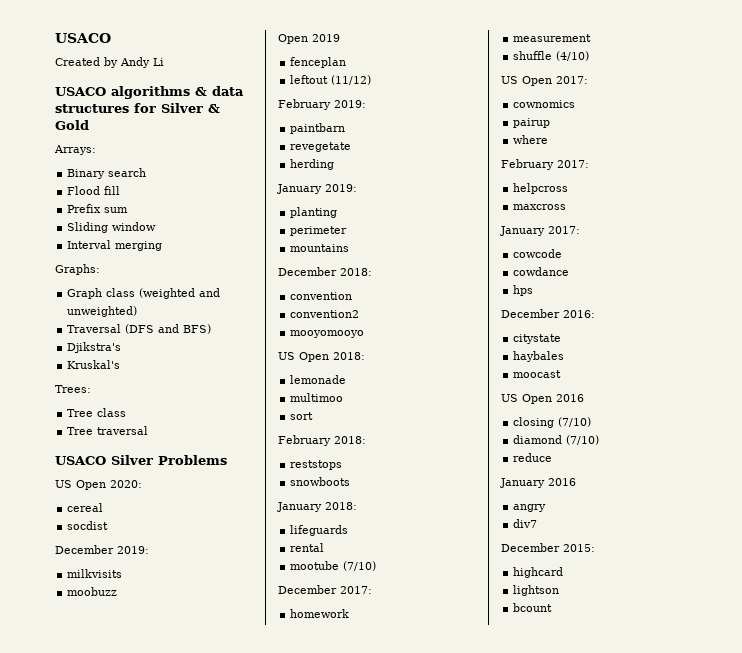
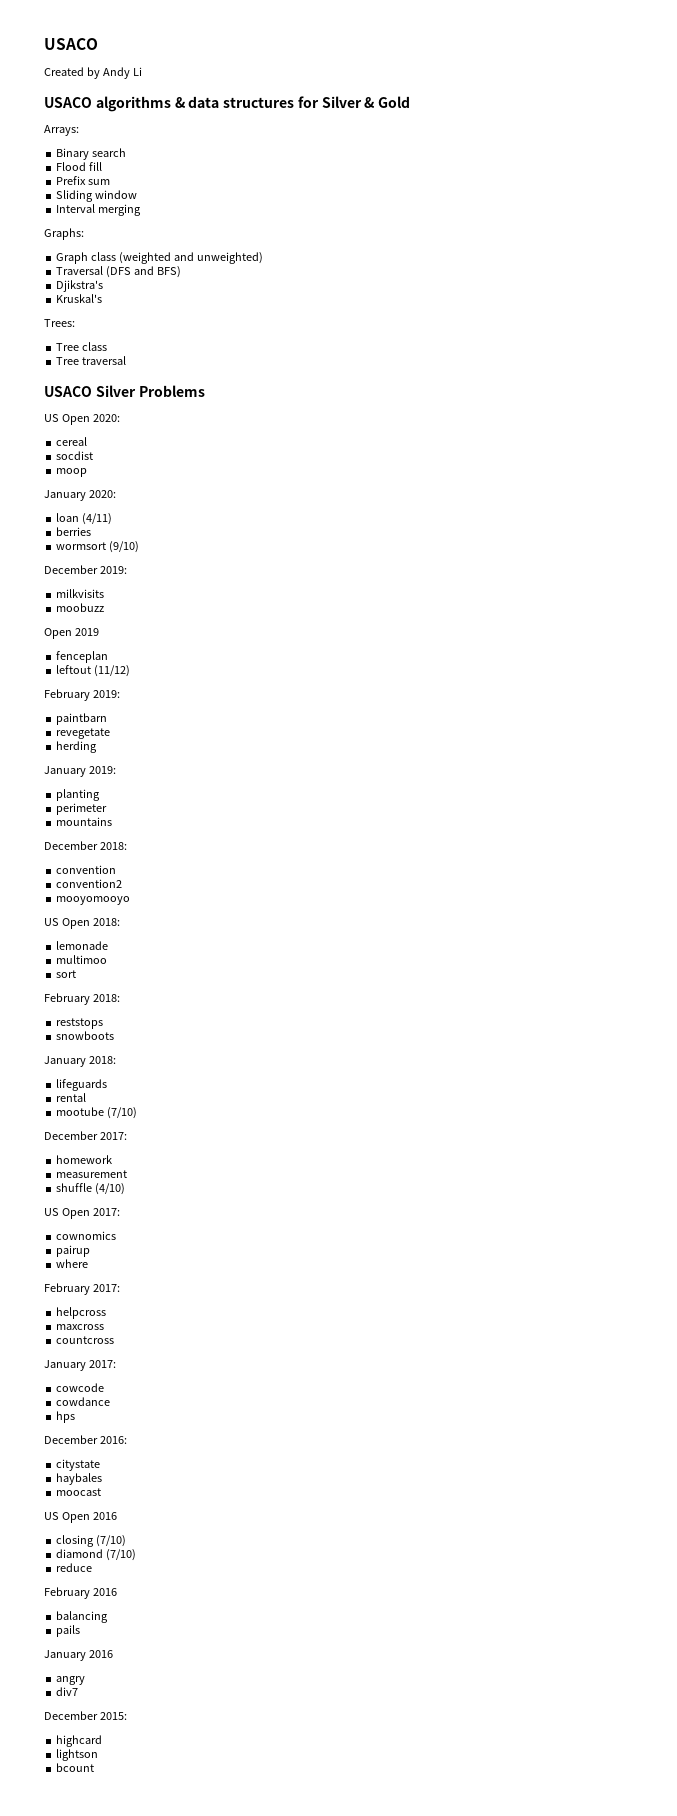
(109, 525) none -> [56,468,88,477] [44,490,116,501] [56,513,113,525] [56,527,92,536] [56,541,140,553] // moop // January 2020: // loan (4/11) // berries // wormsort (9/10)
(567, 207) none -> [56,1336,115,1344] // countcross
(553, 457) none -> [44,1587,117,1599] [56,1611,109,1623] [56,1625,81,1637] // February 2016 // balancing // pails

